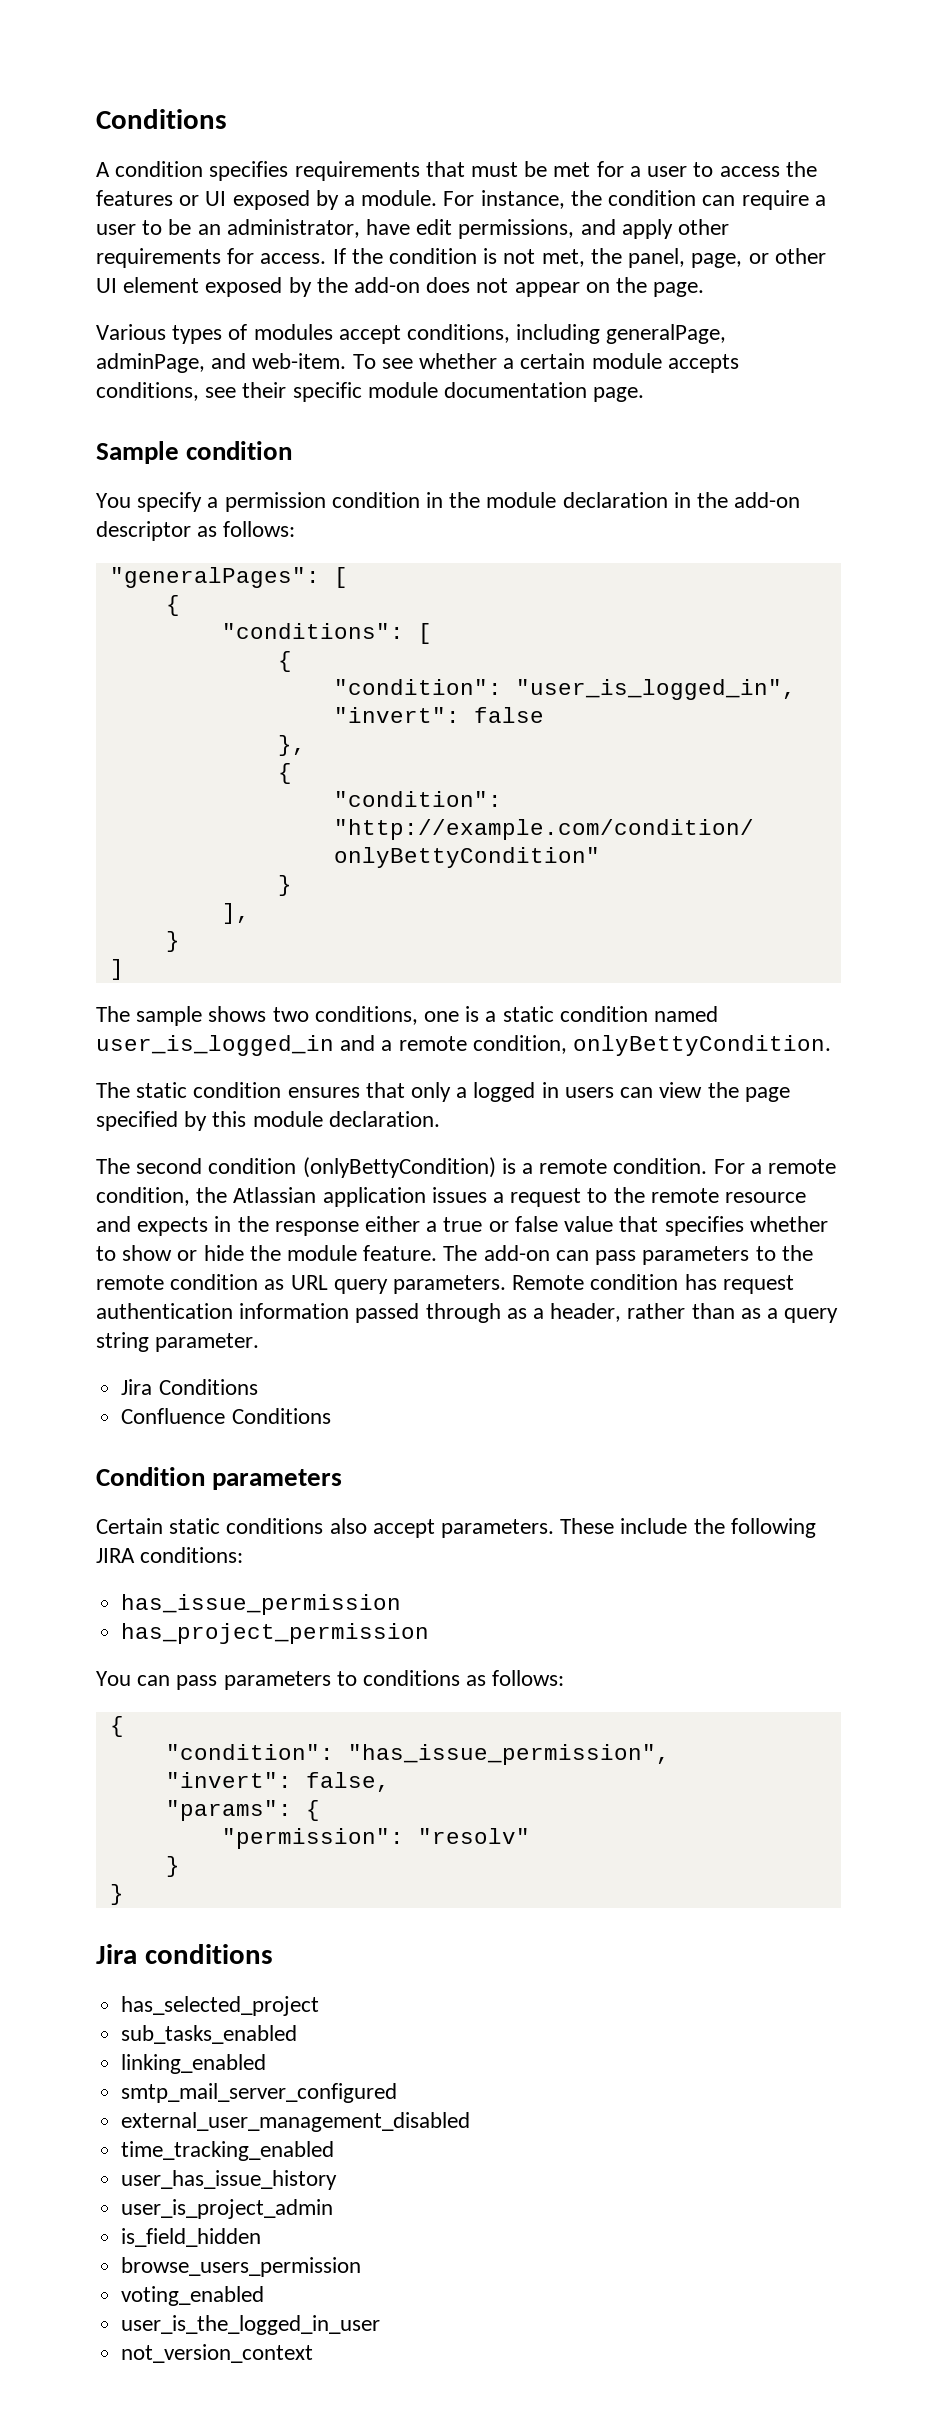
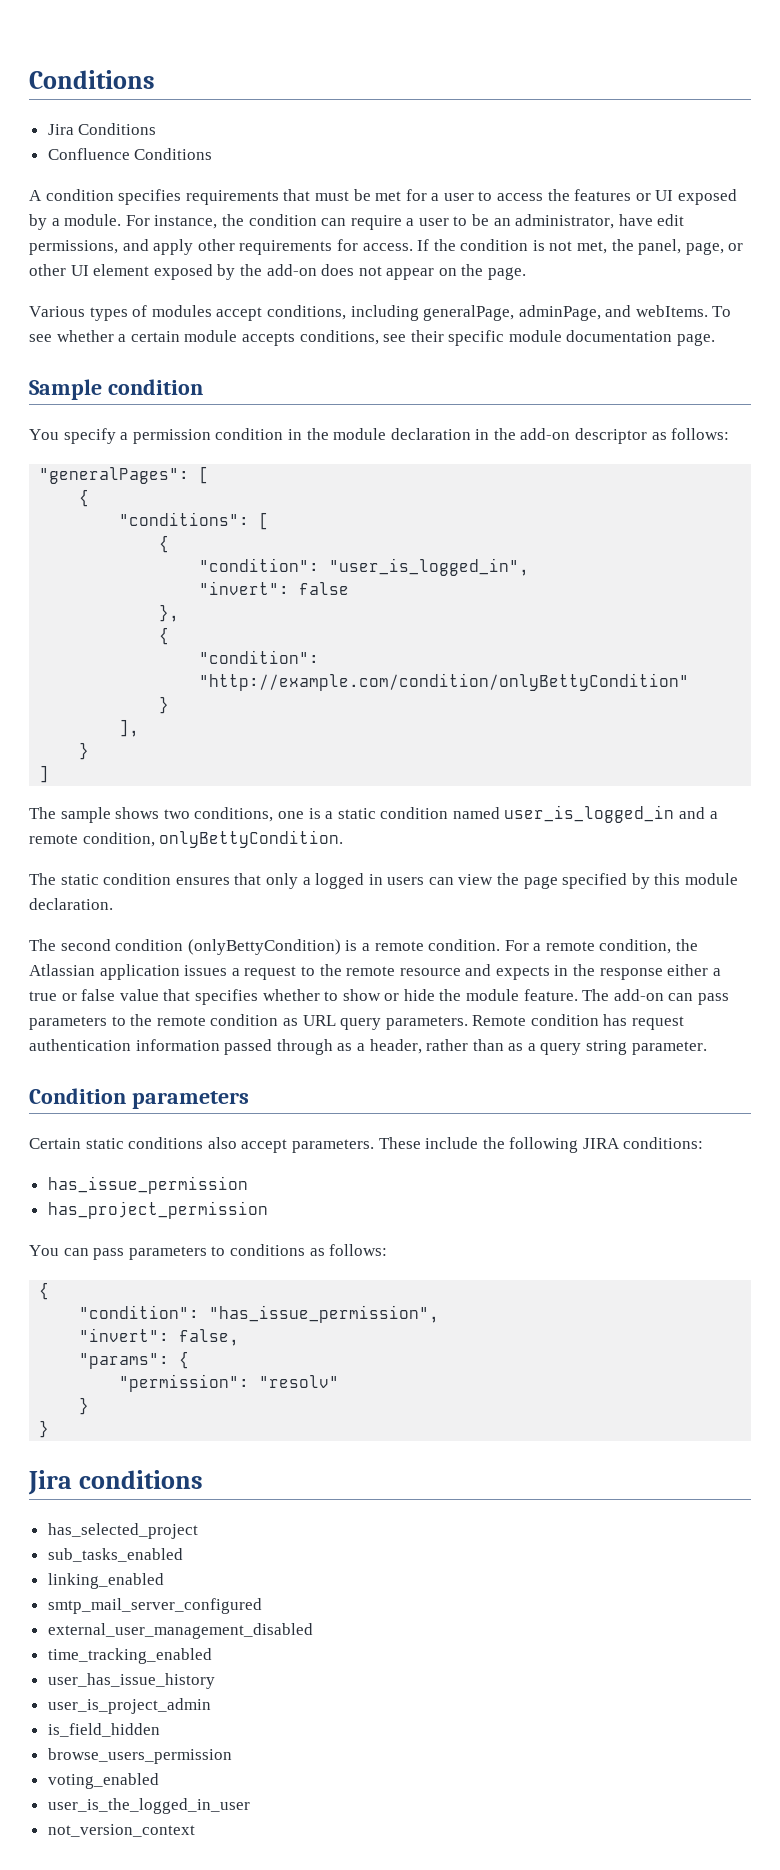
[96,109,227,129] Conditions -> [29,70,155,89] [47,123,157,135] [47,148,213,160] Conditions // Jira Conditions // Confluence Conditions
[252,353,347,369] web-item. -> [635,305,708,317] webItems.
[121,1379,258,1395] [121,1408,331,1424] // Jira Conditions // Confluence Conditions -> (707, 1048) none

